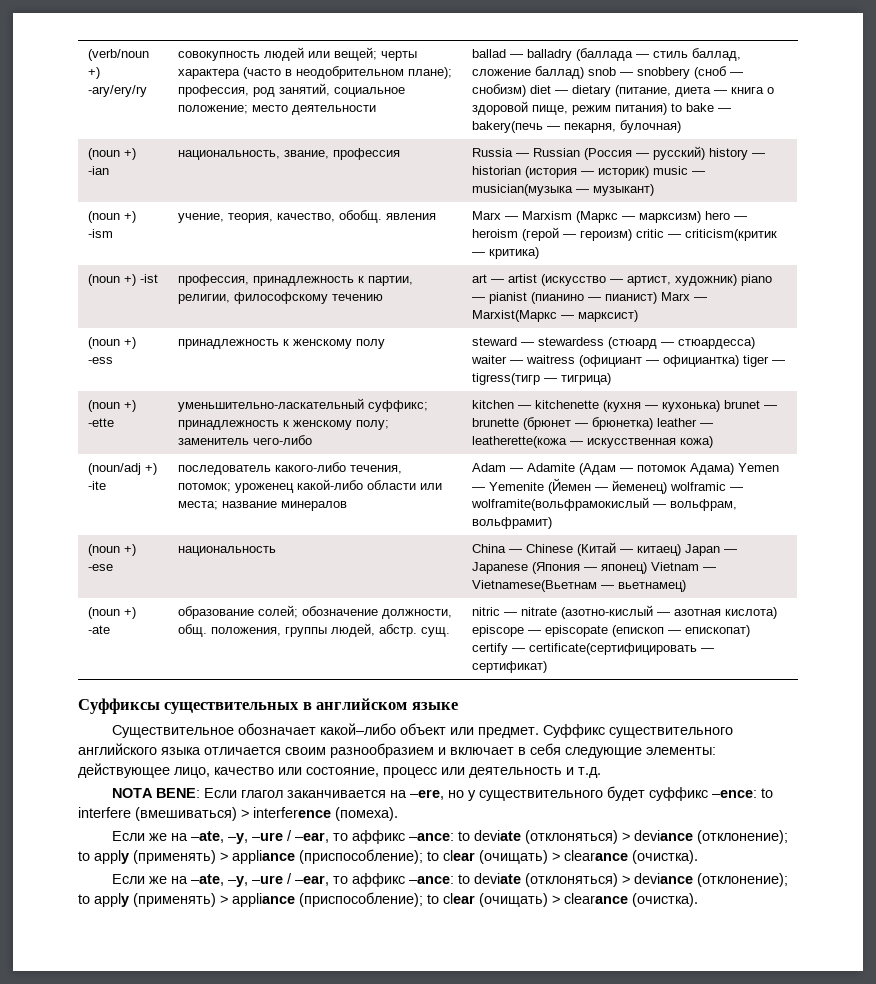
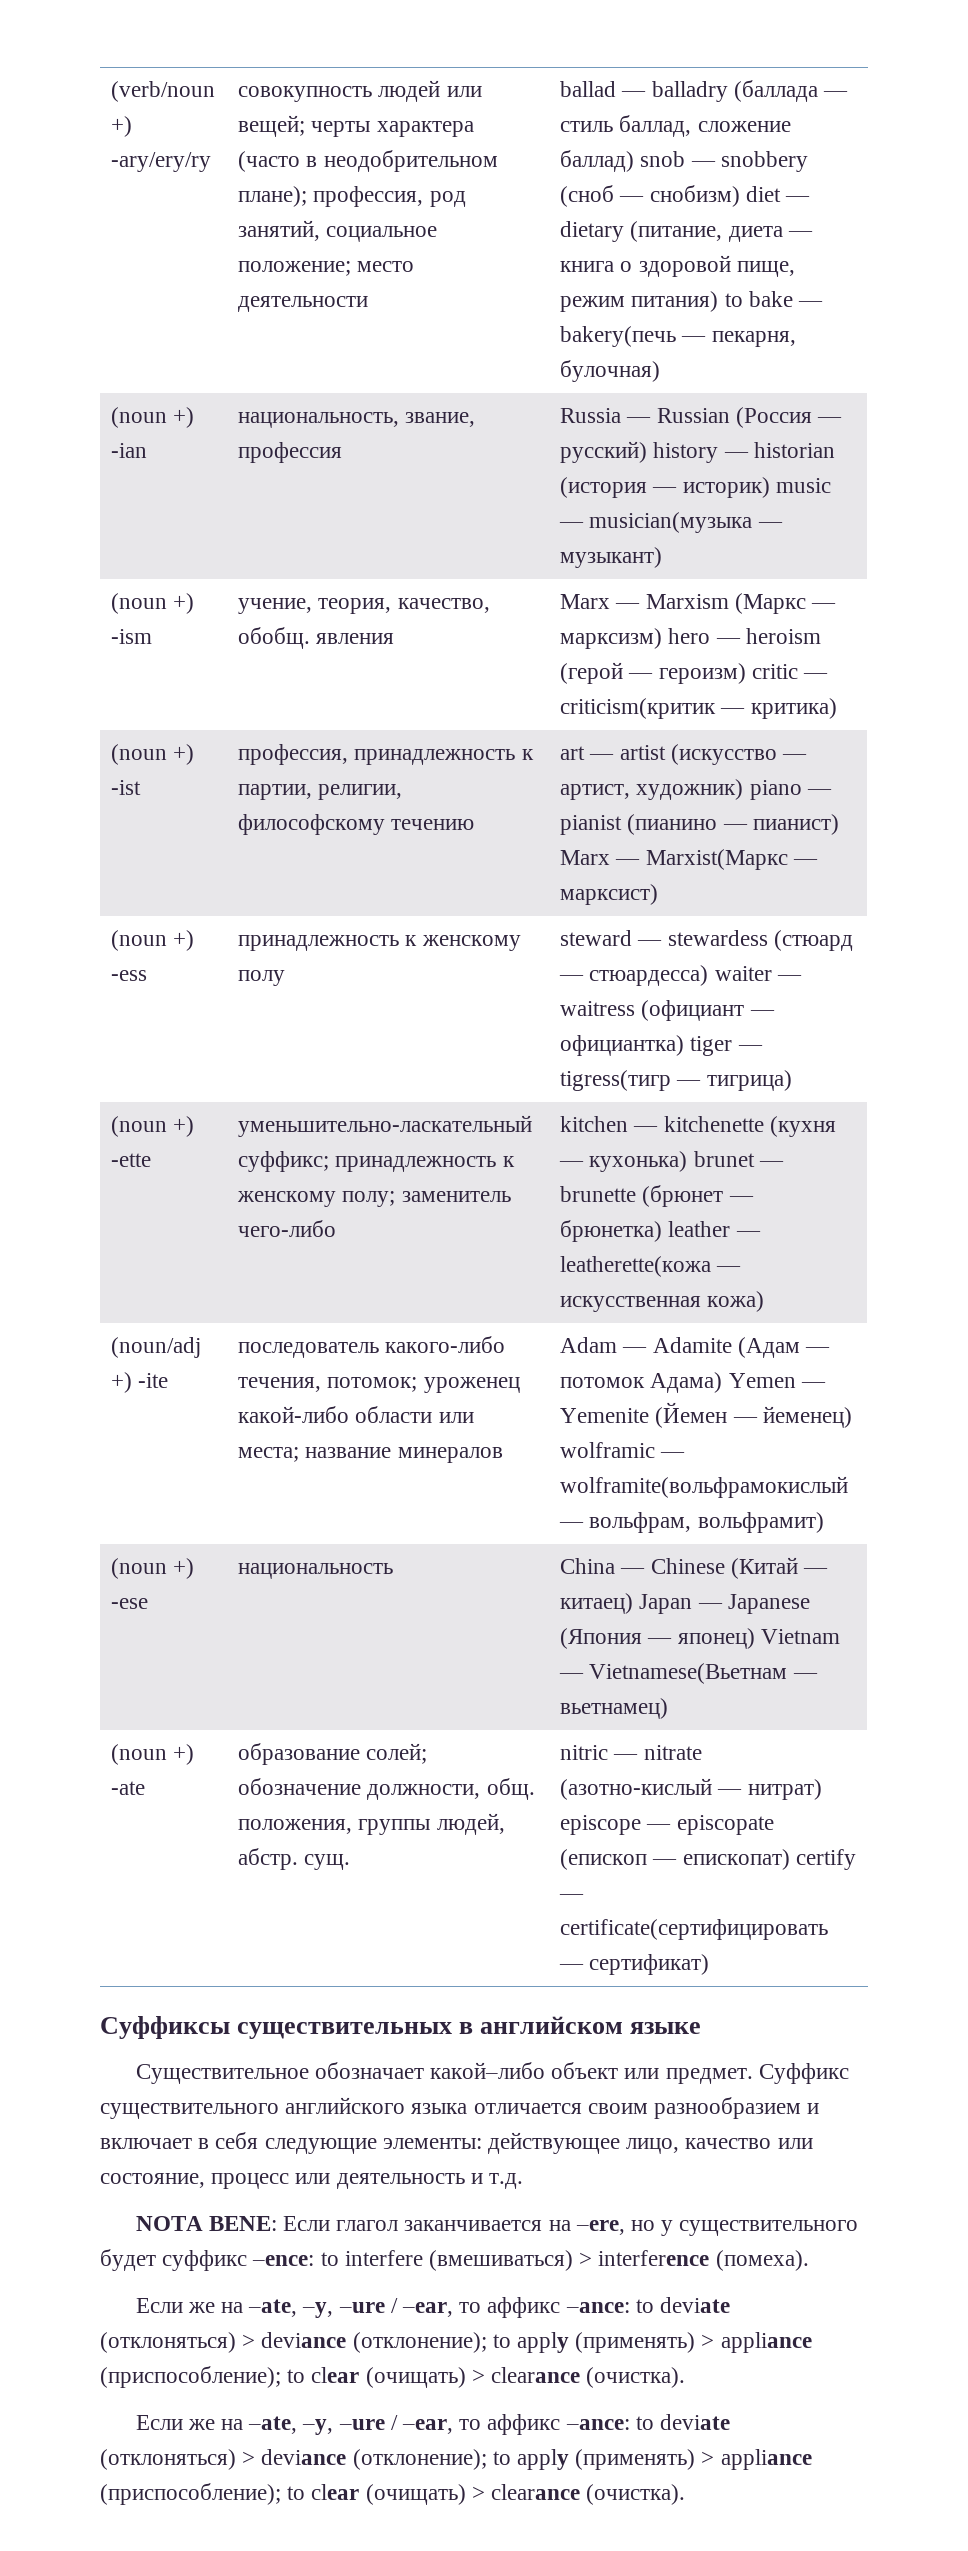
[673,607,777,619] азотная кислота) -> [747,1779,822,1800] нитрат)

